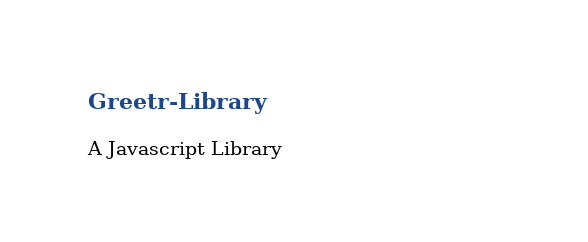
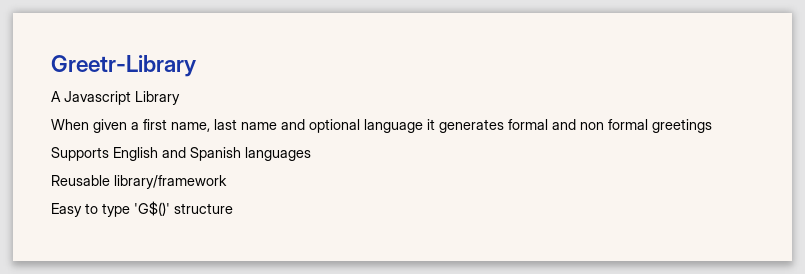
(282, 150) none -> [51,119,712,133] [51,147,311,161] [51,175,227,189] [51,201,233,217] // When given a first name, last name and optional language it generates formal and non formal greetings // Supports English and Spanish languages // Reusable library/framework // Easy to type 'G$()' structure

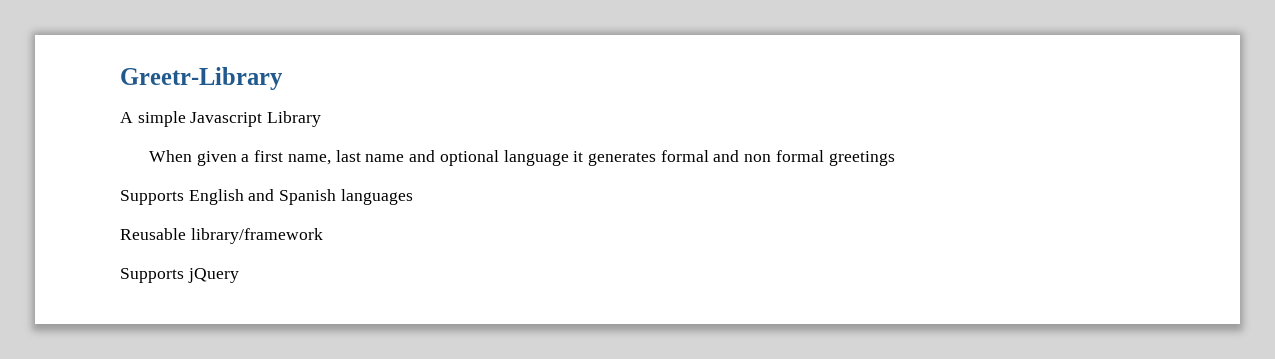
(61, 96) none -> [137,111,186,127] simple
[51,201,233,217] Easy to type 'G$()' structure -> [120,268,239,283] Supports jQuery

